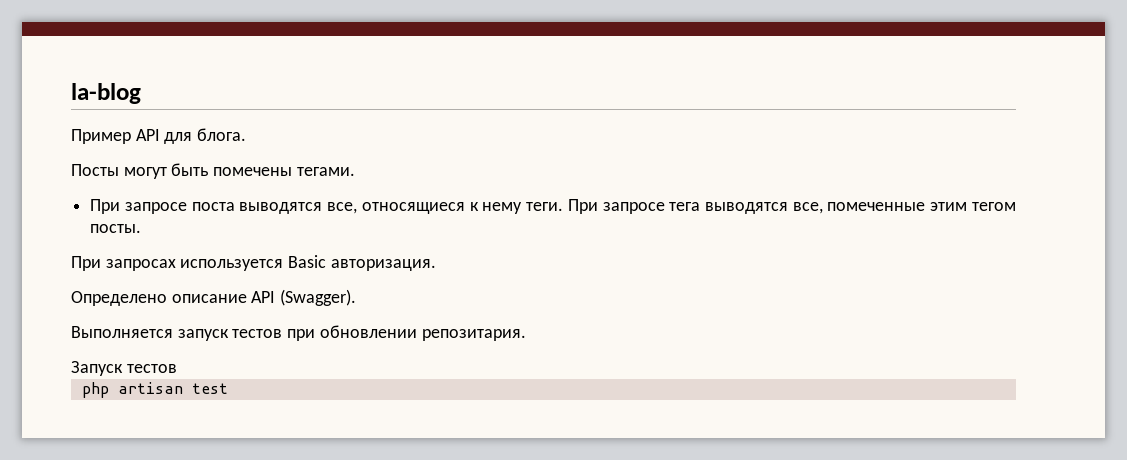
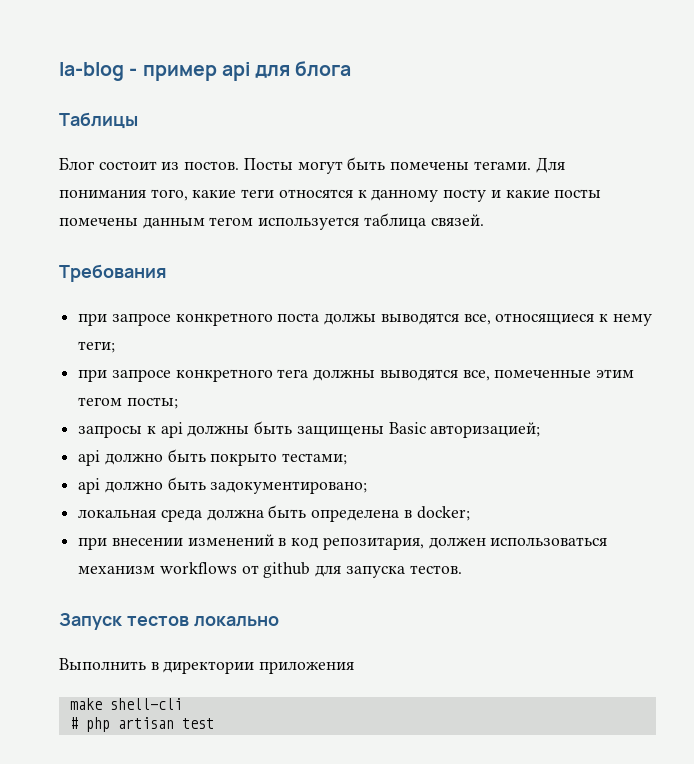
[71,128,247,144] // Пример API для блога. // -> [129,61,352,81] [59,112,138,129] [59,157,240,170] - пример api для блога // Таблицы // Блог состоит из постов.
[90,199,235,214] // При запросе поста -> [535,157,565,173] [59,189,602,202] [59,213,484,230] [59,264,167,282] [78,313,377,326] Для понимания того, какие теги относятся к данному посту и какие посты помечены данным тегом используется таблица связей. // Требования // при запросе конкретного поста должы
[526,199,701,214] теги. При запросе тега -> [78,341,116,353] [78,369,376,382] теги; // при запросе конкретного тега должны
[90,224,142,233] [71,255,436,271] [71,289,357,306] [71,325,526,341] [71,361,177,376] посты. // При запросах используется Basic авторизация. // Определено описание API (Swagger). // Выполняется запуск тестов при обновлении репозитария. // Запуск тестов // -> [126,397,178,409] [78,421,541,438] [78,449,348,466] [78,477,368,494] [78,505,470,522] [78,534,608,550] [78,562,462,578] [59,613,279,630] [59,658,355,674] [69,698,182,710] [69,717,78,729] посты; // запросы к api должны быть защищены Basic авторизацией; // api должно быть покрыто тестами; // api должно быть задокументировано; // локальная среда должна быть определена в docker; // при внесении изменений в код репозитария, должен использоваться механизм workflows от github для запуска тестов. // Запуск тестов локально // Выполнить в директории приложения // make shell-cli // #

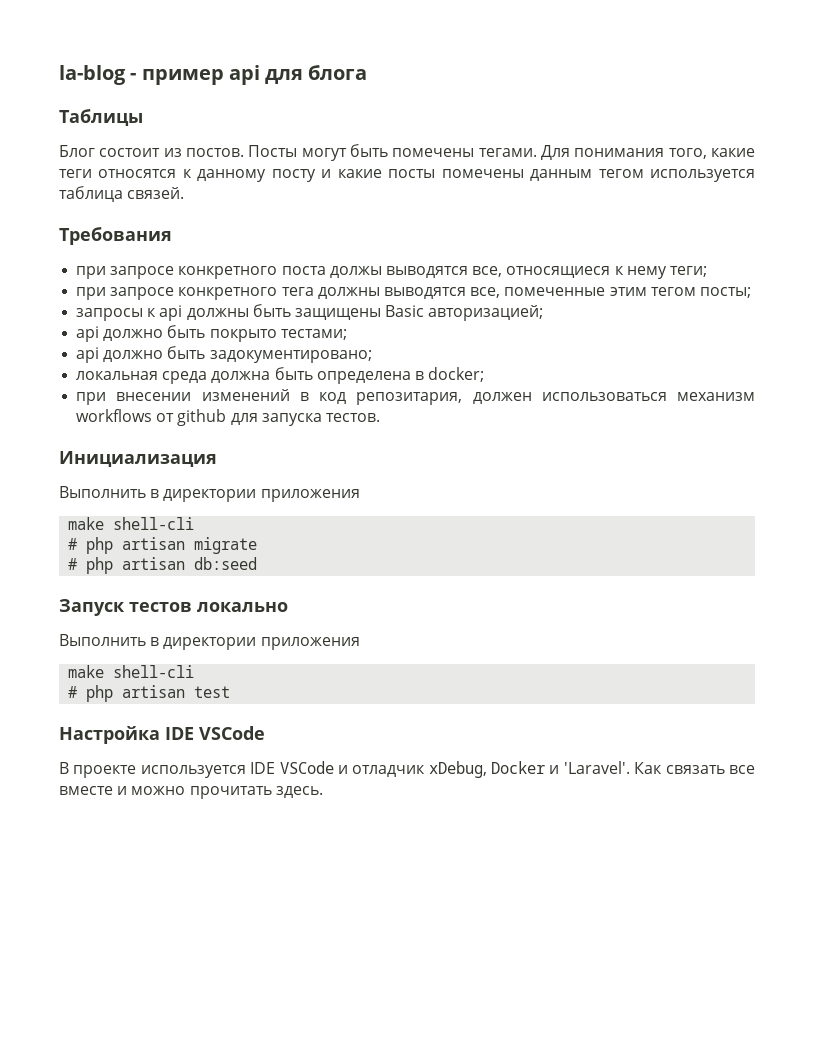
(462, 569) none -> [59,451,217,467] [59,486,360,502] [68,517,195,530] [68,537,258,554] [68,557,258,574] // Инициализация // Выполнить в директории приложения // make shell-cli // # php artisan migrate // # php artisan db:seed
(214, 723) none -> [59,726,265,744] [59,761,755,778] [59,786,323,799] // Настройка IDE VSCode // В проекте используется IDE VSCode и отладчик xDebug, Docker и 'Laravel'. Как связать все вместе и можно прочитать здесь.

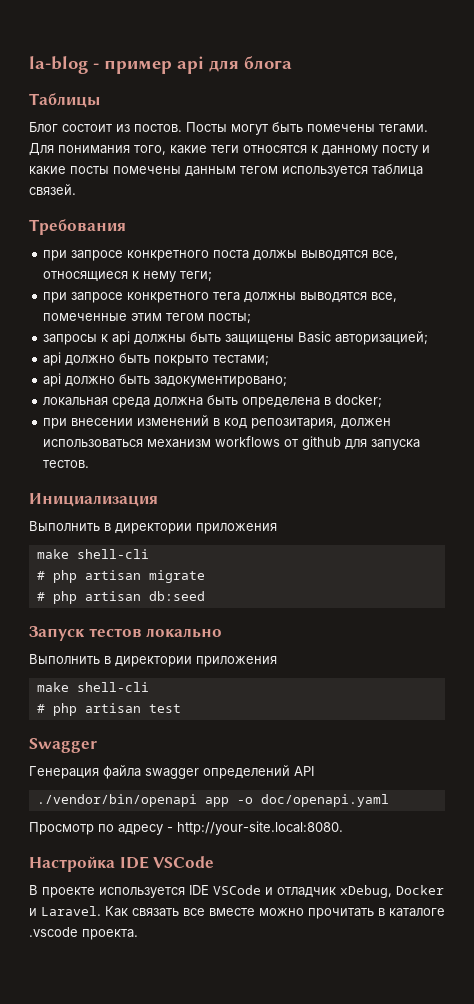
(231, 692) none -> [29,738,97,753] [29,765,314,779] [36,794,389,807] [29,821,343,835] // Swagger // Генерация файла swagger определений API // ./vendor/bin/openapi app -o doc/openapi.yaml // Просмотр по адресу - http://your-site.local:8080.
[563,761,630,774] 'Laravel'. -> [41,906,101,916] Laravel.
[117,786,128,795] и -> (255, 912) none
[275,786,323,798] здесь. -> [378,908,445,917] [29,927,138,940] в каталоге .vscode проекта.

